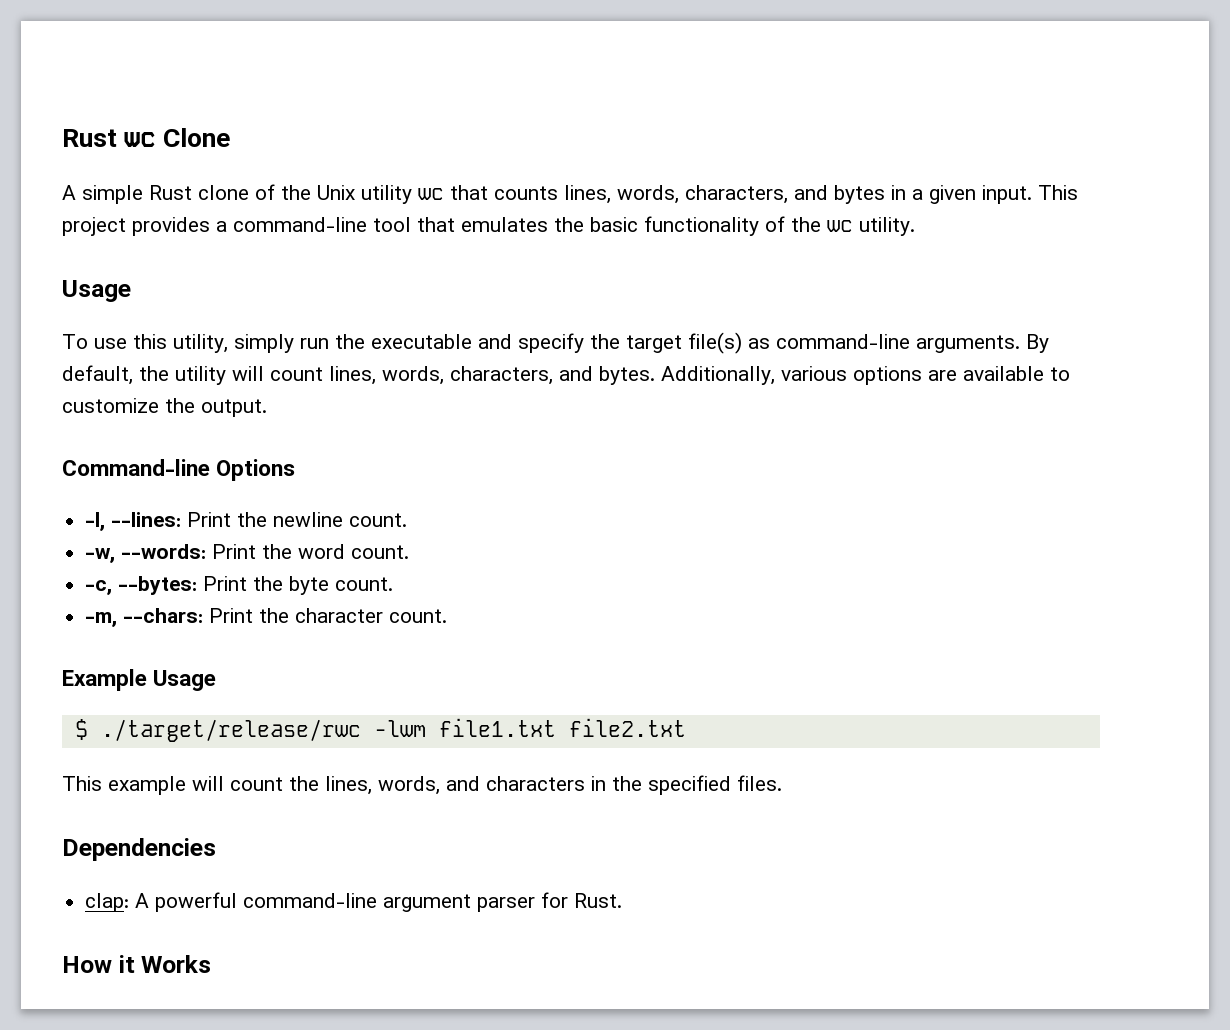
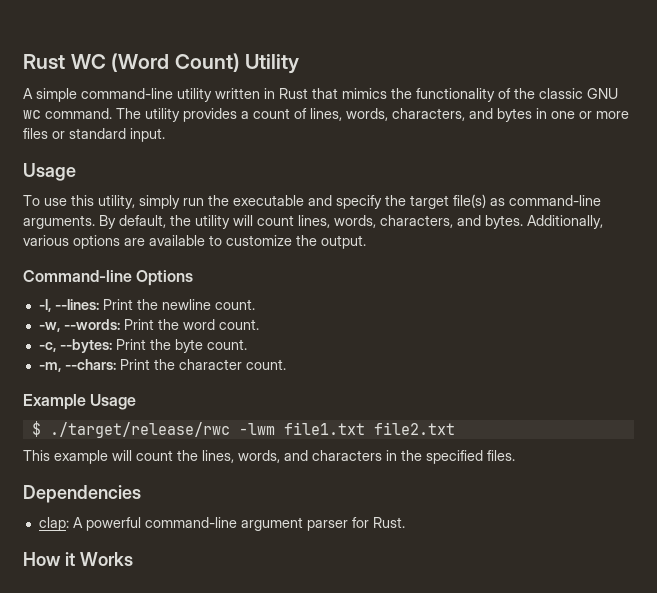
[62,128,231,147] [62,184,558,204] Rust wc Clone // A simple Rust clone of the Unix utility wc that counts -> [23,53,300,74] [23,88,618,102] [23,108,307,122] Rust WC (Word Count) Utility // A simple command-line utility written in Rust that mimics the functionality of the classic GNU wc command. The utility provides a count of
[912,185,1078,204] [62,216,915,236] a given input. This project provides a command-line tool that emulates the basic functionality of the wc utility. -> [551,111,629,119] [23,128,165,142] one or more files or standard input.

